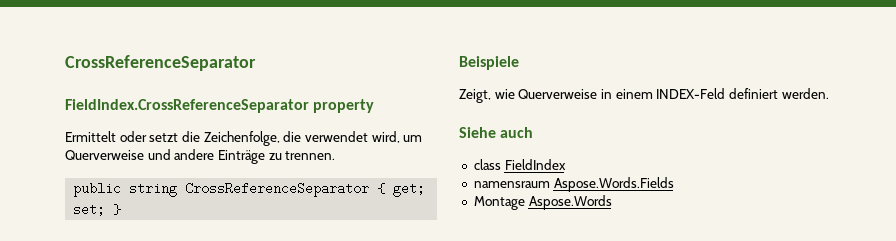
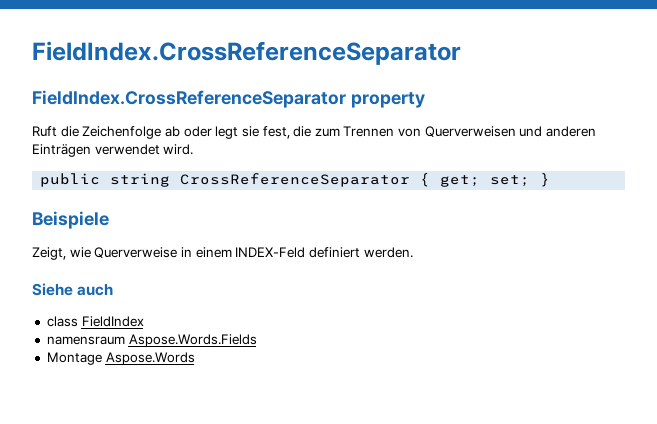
[65,55,256,71] CrossReferenceSeparator -> [32,41,461,65] FieldIndex.CrossReferenceSeparator
[65,131,423,146] [65,149,336,164] Ermittelt oder setzt die Zeichenfolge, die verwendet wird, um Querverweise und andere Einträge zu trennen. -> [32,126,597,139] [32,144,194,157] Ruft die Zeichenfolge ab oder legt sie fest, die zum Trennen von Querverweisen und anderen Einträgen verwendet wird.

